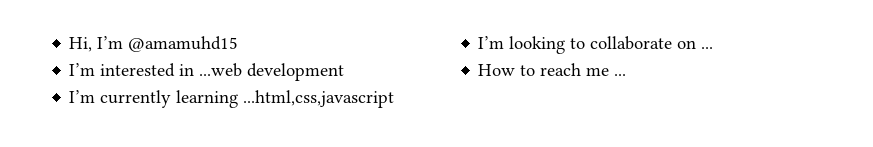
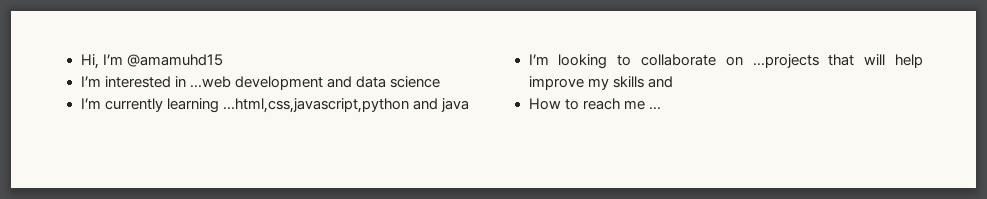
(345, 72) none -> [326,76,440,88] and data science
[243,90,395,108] ...html,css,javascript -> [222,98,469,113] ...html,css,javascript,python and java
[701,47,714,49] ... -> [752,54,923,68] [528,76,673,90] ...projects that will help improve my skills and

